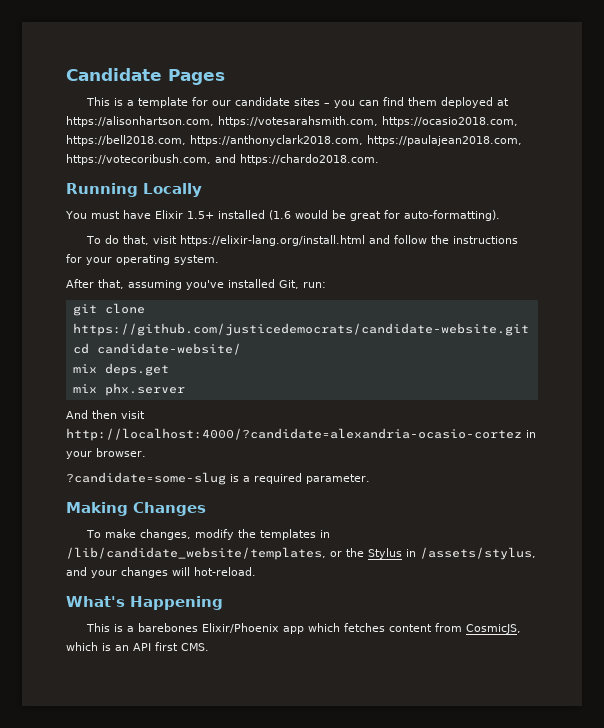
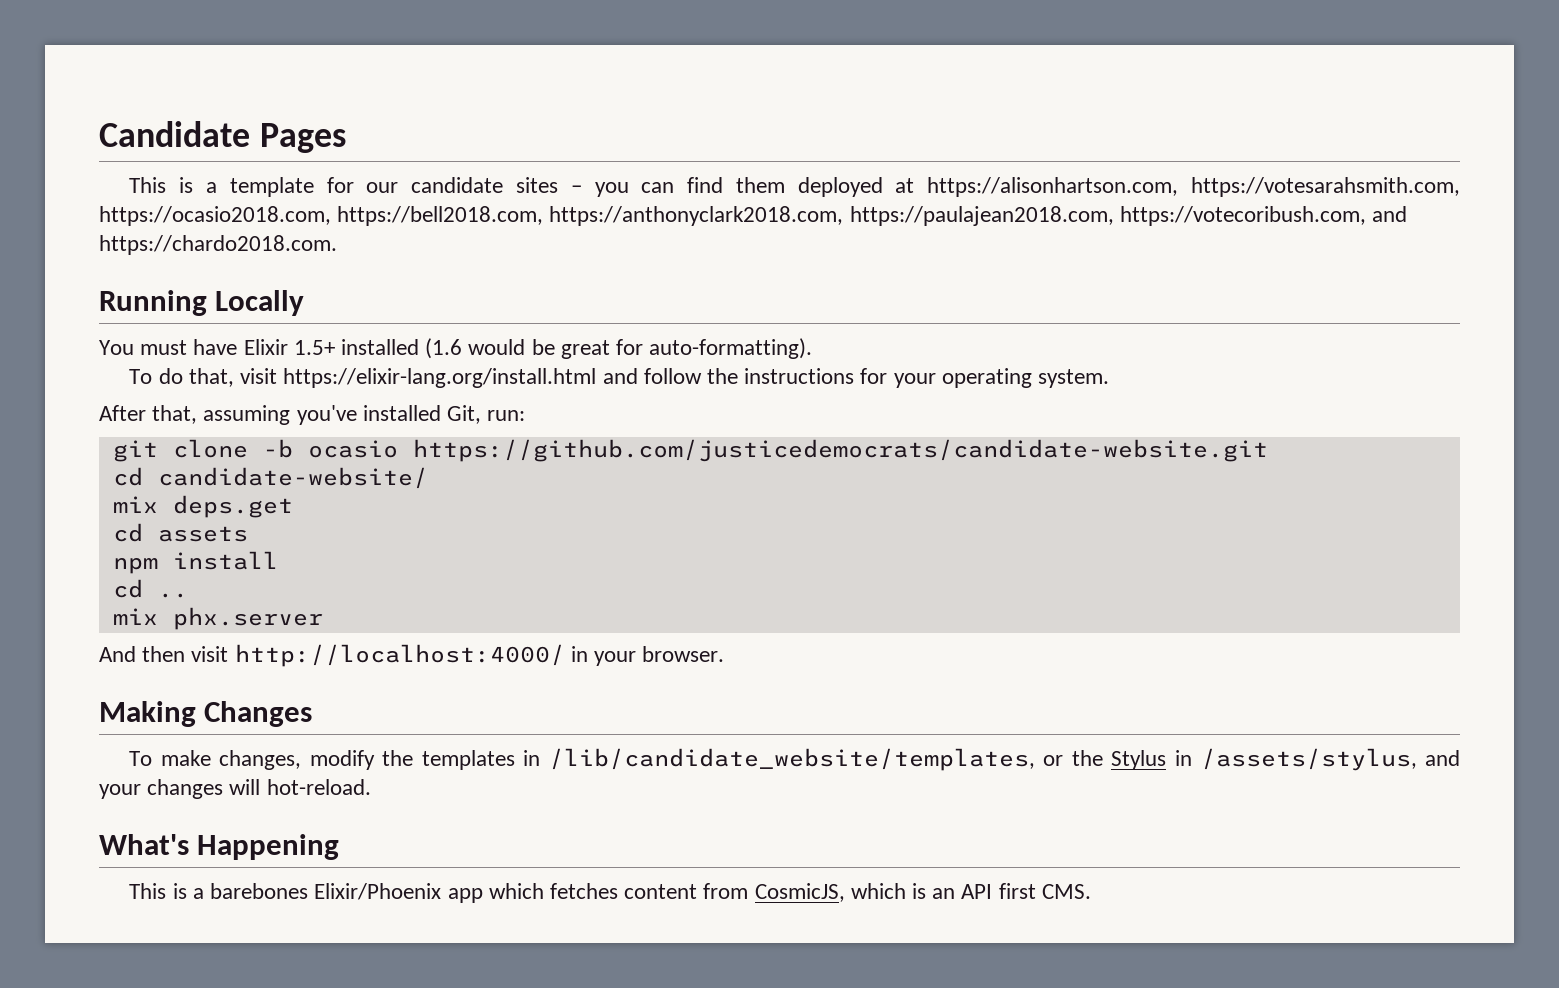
(145, 308) none -> [262,439,398,458] -b ocasio
(169, 369) none -> [112,523,248,542] [112,551,278,574] [112,579,188,598] // cd assets // npm install // cd ..
[66,428,522,441] http://localhost:4000/?candidate=alexandria-ocasio-cortez -> [234,644,565,667] http://localhost:4000/
[66,472,370,485] // ?candidate=some-slug is a required parameter. -> (725, 654) none

